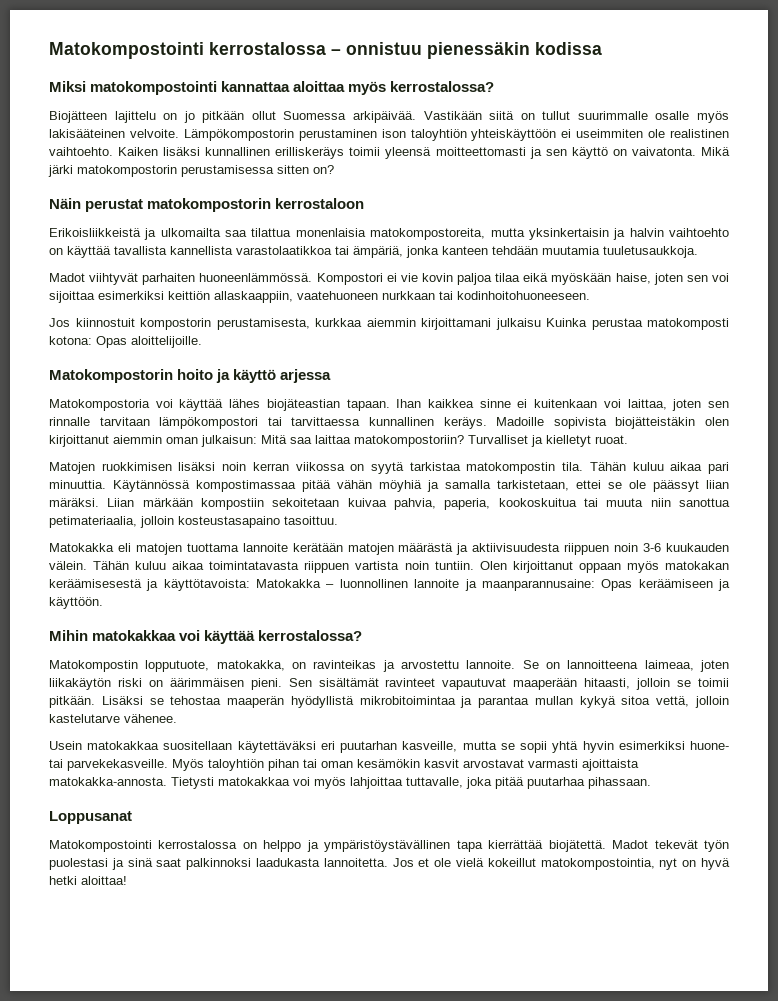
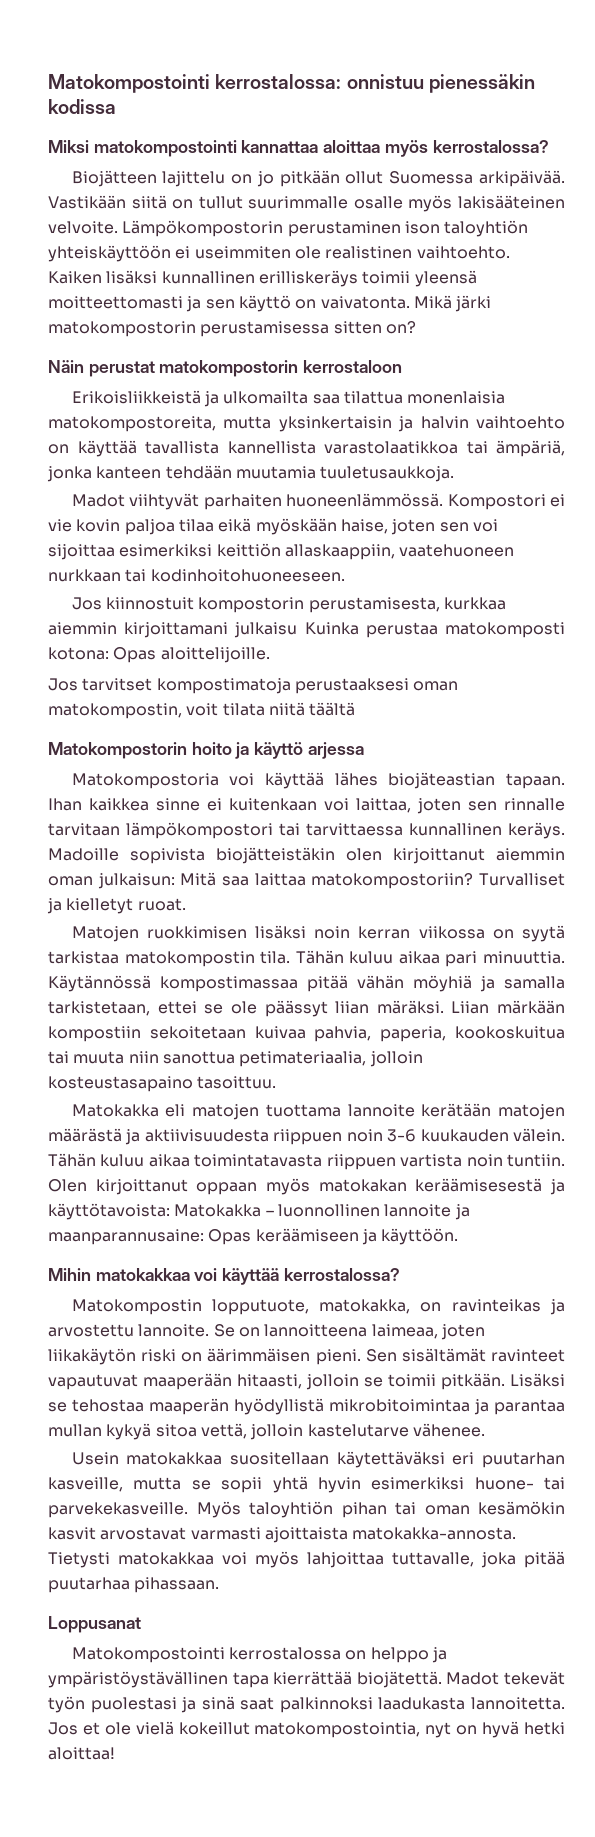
[49,42,341,59] Matokompostointi kerrostalossa – -> [48,74,342,93] Matokompostointi kerrostalossa:
(202, 342) none -> [48,678,459,694] [48,702,356,719] // Jos tarvitset kompostimatoja perustaaksesi oman matokompostin, voit tilata niitä täältä

